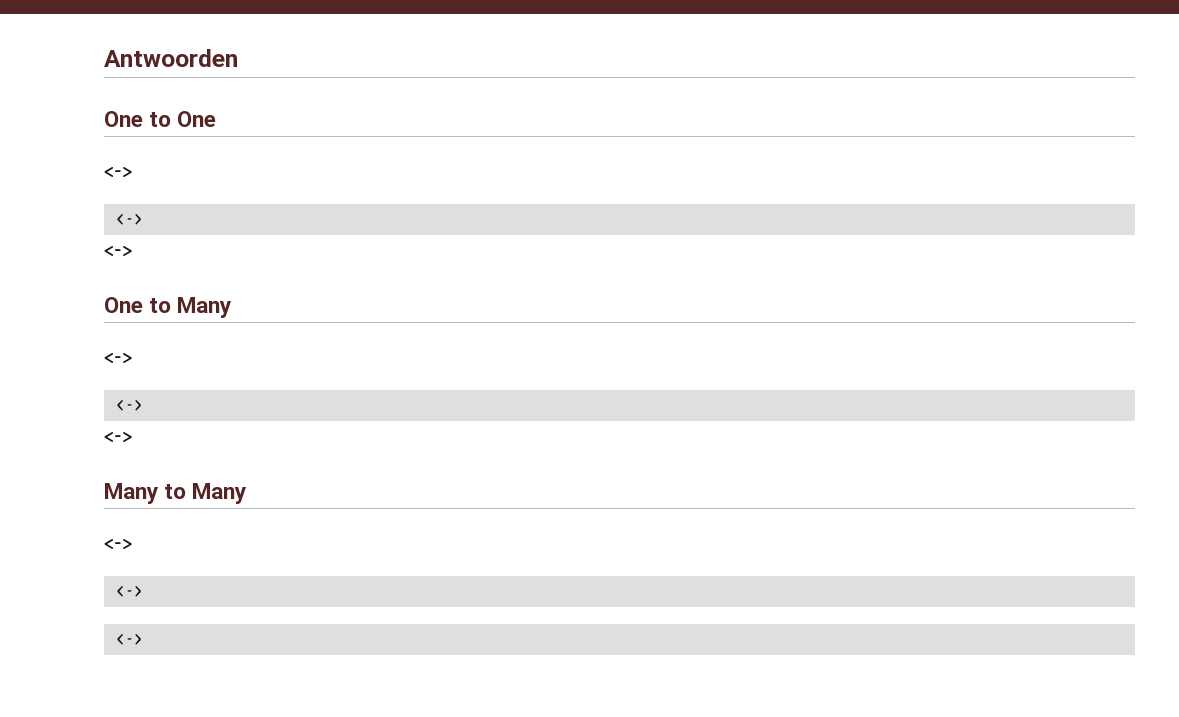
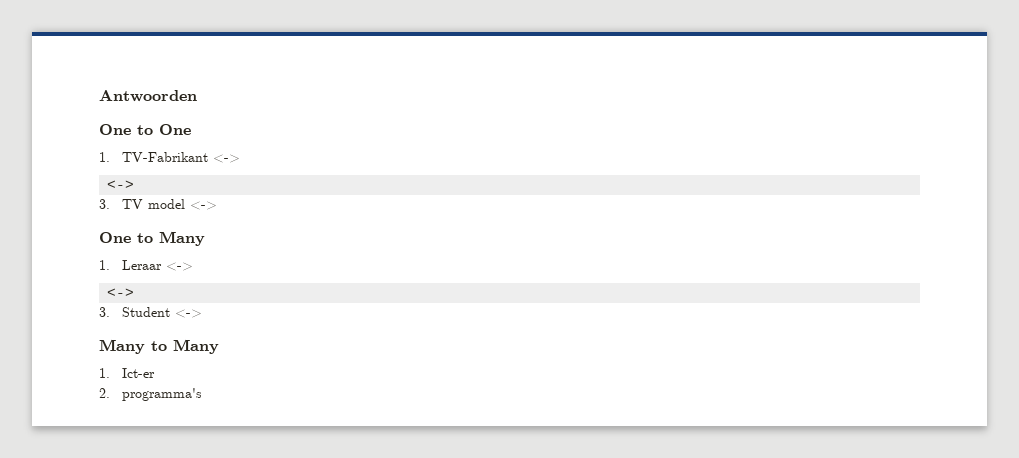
[104,167,132,177] [115,213,143,225] <-> // <-> // -> [99,152,240,163] [107,180,135,189] [99,199,185,209] 1. TV-Fabrikant <-> // <-> // 3. TV model
[104,353,132,363] [115,399,143,411] <-> // <-> // -> [99,260,193,271] [107,288,135,297] [99,307,170,317] 1. Leraar <-> // <-> // 3. Student
[104,539,132,549] [115,585,143,597] [115,633,143,645] <-> // <-> // <-> -> [99,368,155,378] [99,388,202,401] 1. Ict-er // 2. programma's

